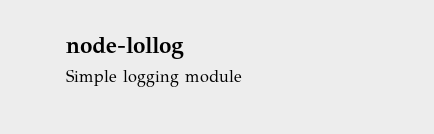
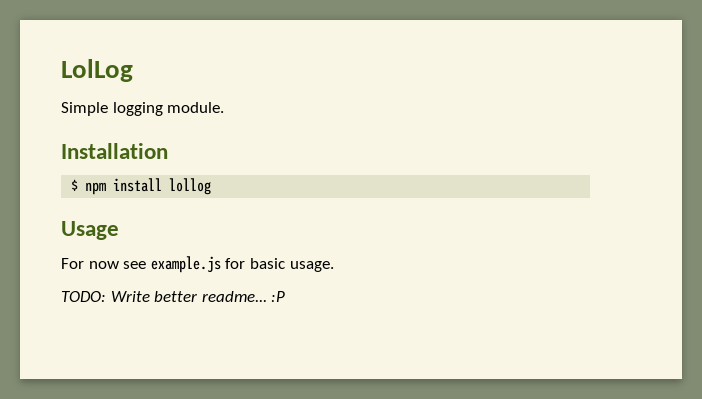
[66,37,184,59] node-lollog -> [61,59,133,82] LolLog
[185,70,242,83] module -> [167,102,225,113] [61,143,168,159] [71,178,212,195] [61,221,119,240] [61,256,334,273] [61,291,286,302] module. // Installation // $ npm install lollog // Usage // For now see example.js for basic usage. // TODO: Write better readme... :P

